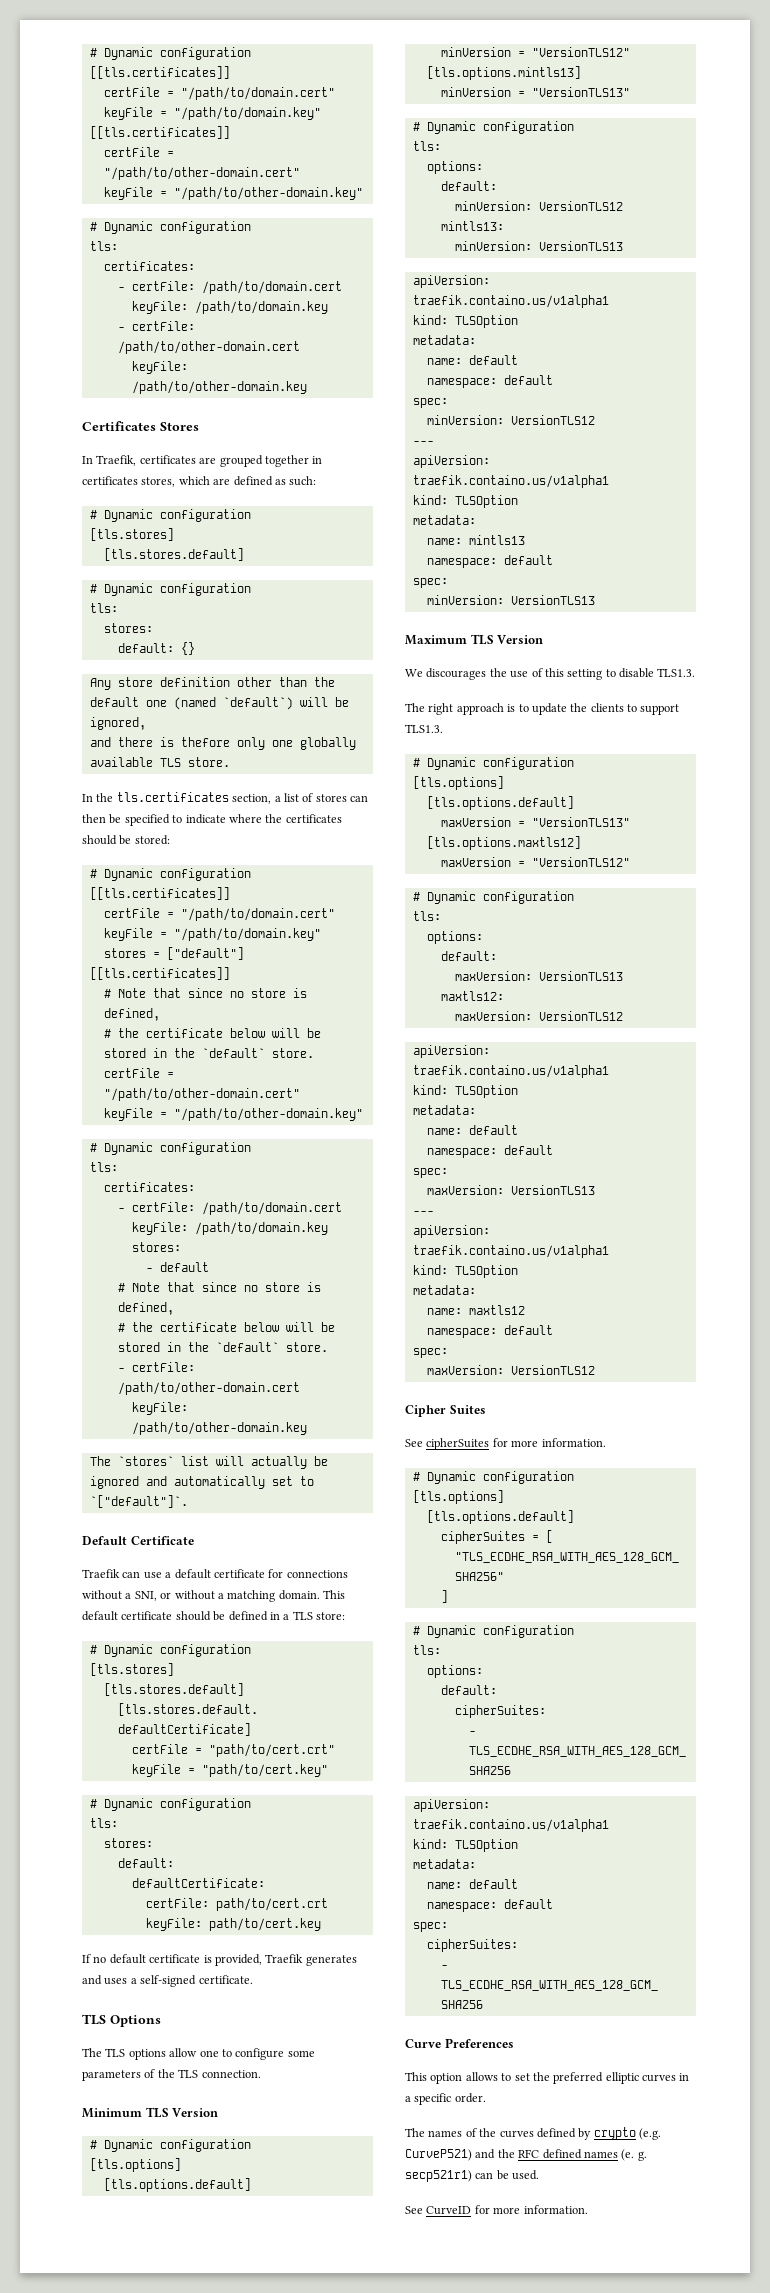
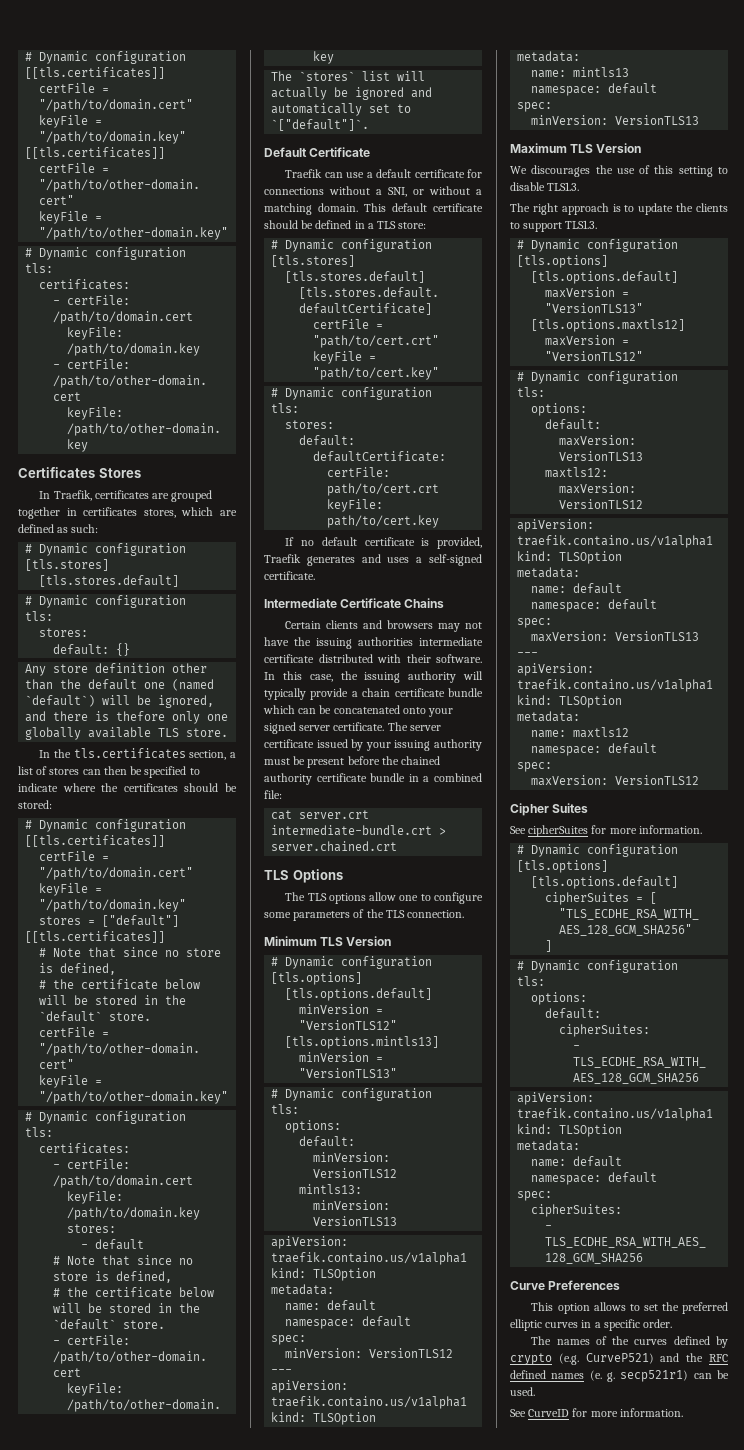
(253, 1979) none -> [264,598,445,608] [285,620,482,632] [264,637,483,649] [264,654,482,663] [264,671,483,683] [264,688,483,700] [263,705,454,717] [264,722,441,734] [264,739,482,751] [264,756,441,768] [264,773,482,785] [264,790,282,799] [271,810,370,820] [271,825,447,836] [271,841,398,852] // Intermediate Certificate Chains // Certain clients and browsers may not have the issuing authorities intermediate certificate distributed with their software. In this case, the issuing authority will typically provide a chain certificate bundle which can be concatenated onto your signed server certificate. The server certificate issued by your issuing authority must be present before the chained authority certificate bundle in a combined file: // cat server.crt intermediate-bundle.crt > server.chained.crt

